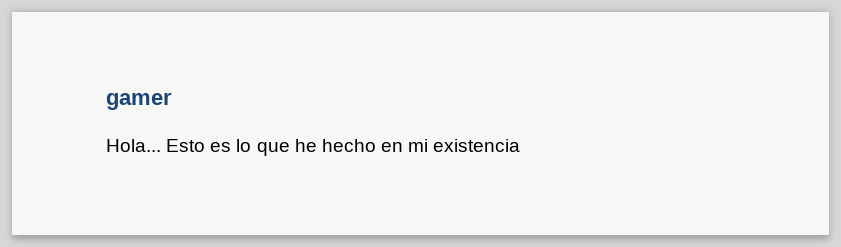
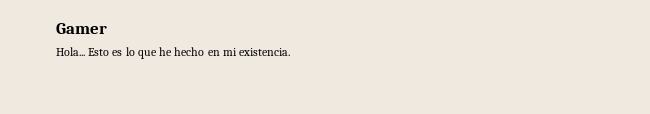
[106,92,172,110] gamer -> [56,23,107,34] Gamer
[433,139,521,152] existencia -> [239,48,291,56] existencia.

